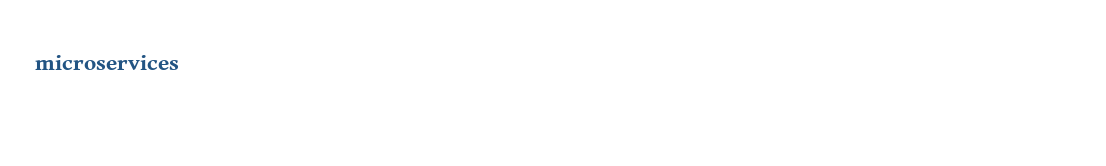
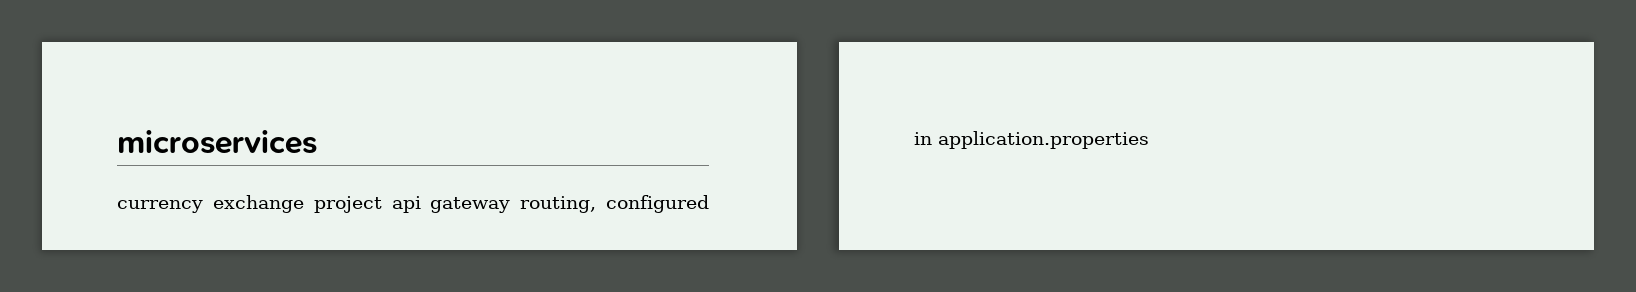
(179, 62) none -> [117,195,709,213] [914,131,1149,149] // currency exchange project api gateway routing, configured in application.properties

